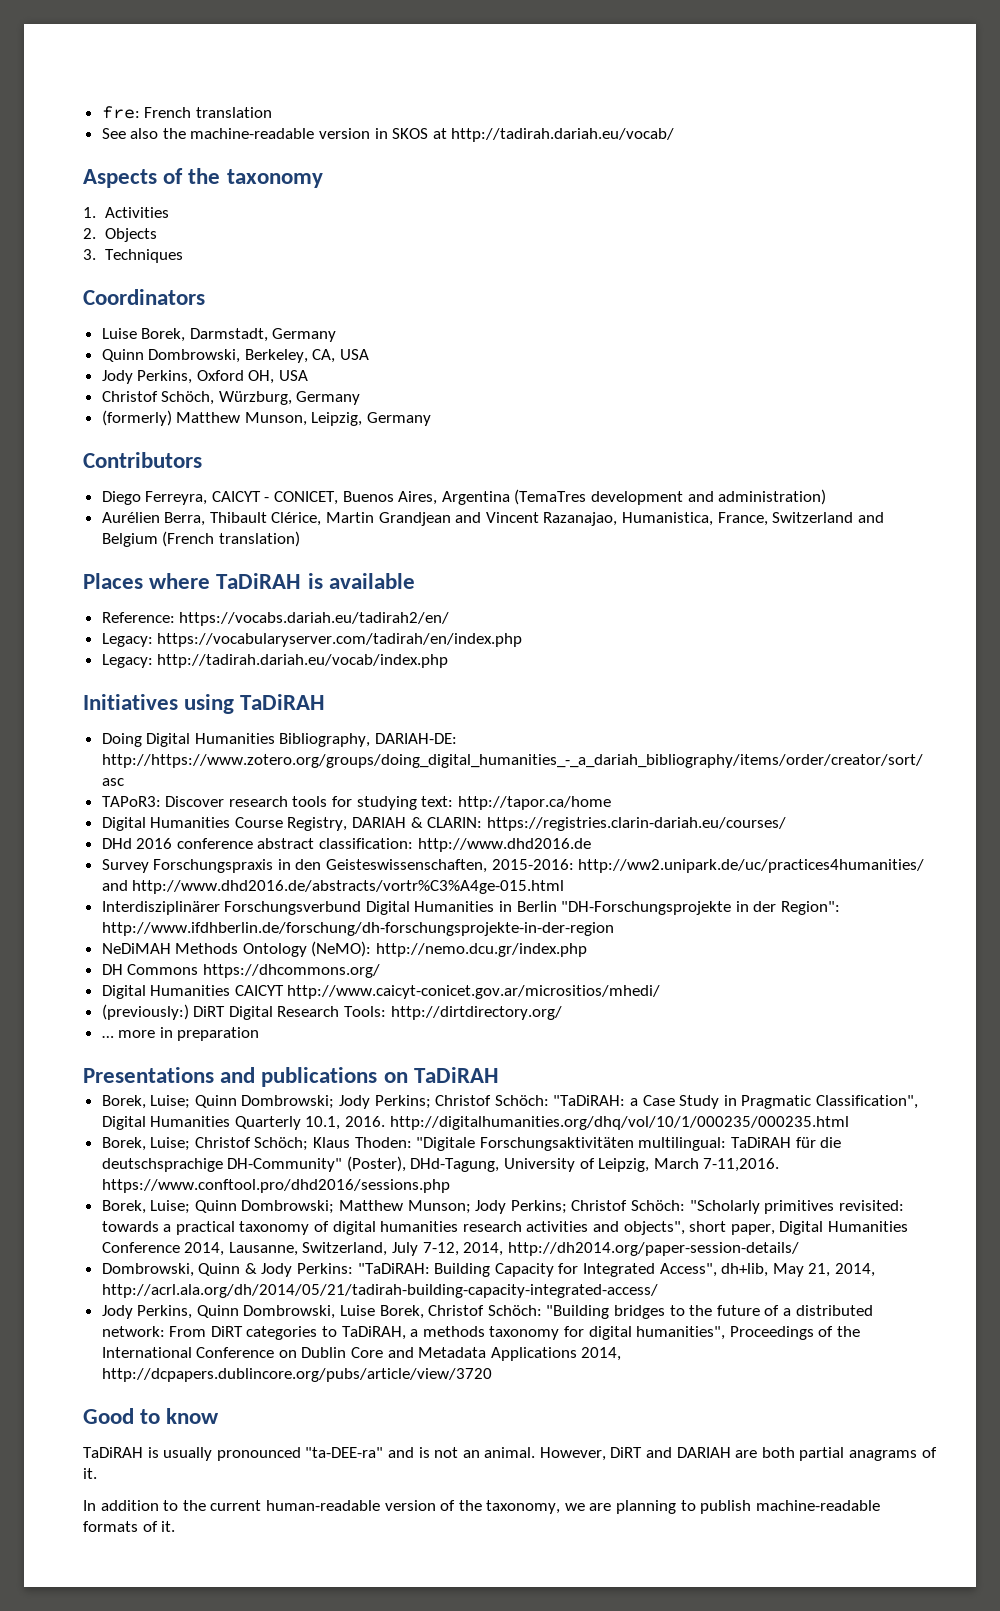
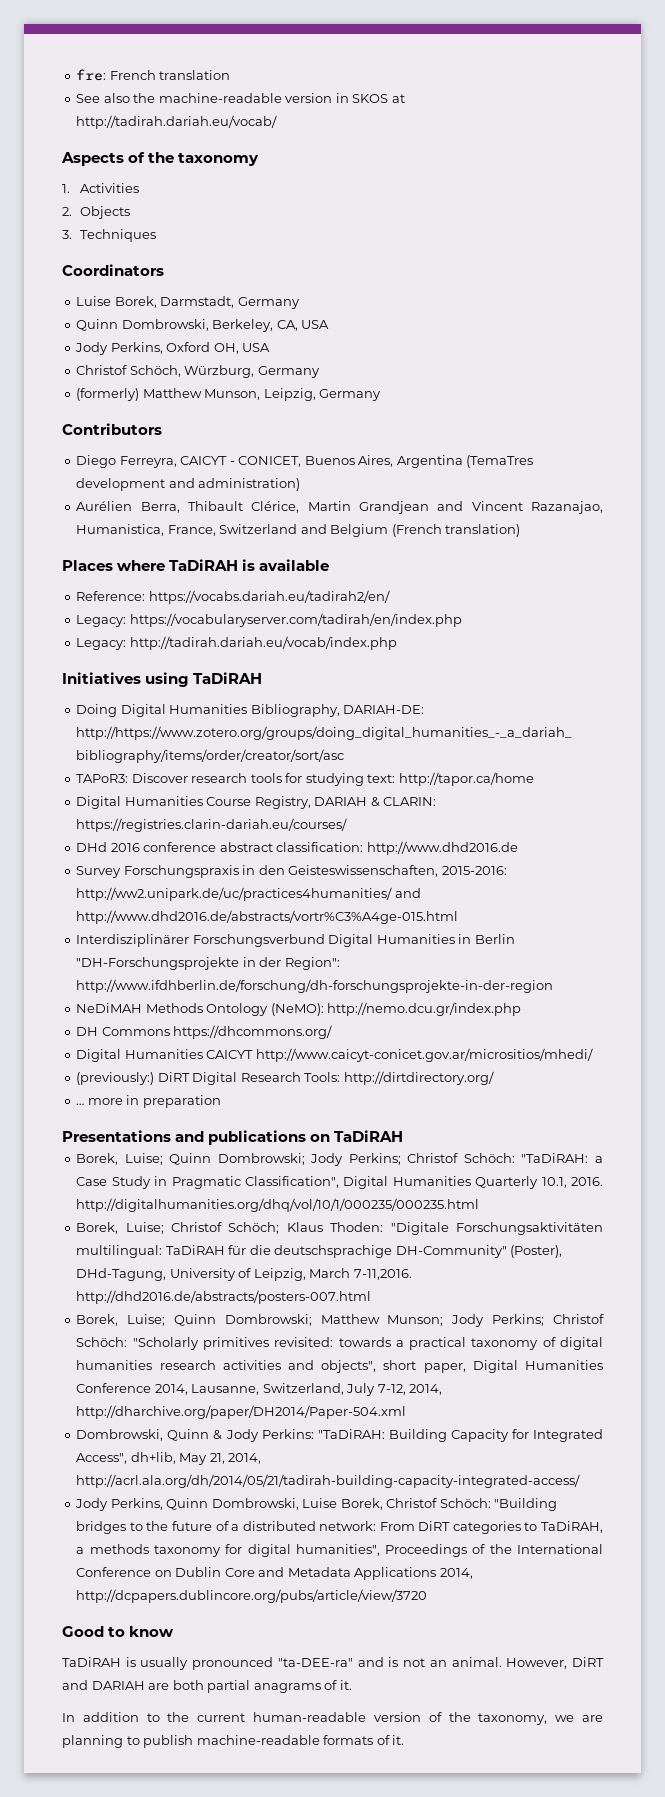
[101,1179,450,1193] https://www.conftool.pro/dhd2016/sessions.php -> [76,1290,372,1304] http://dhd2016.de/abstracts/posters-007.html
[507,1242,799,1256] http://dh2014.org/paper-session-details/ -> [76,1405,407,1419] http://dharchive.org/paper/DH2014/Paper-504.xml

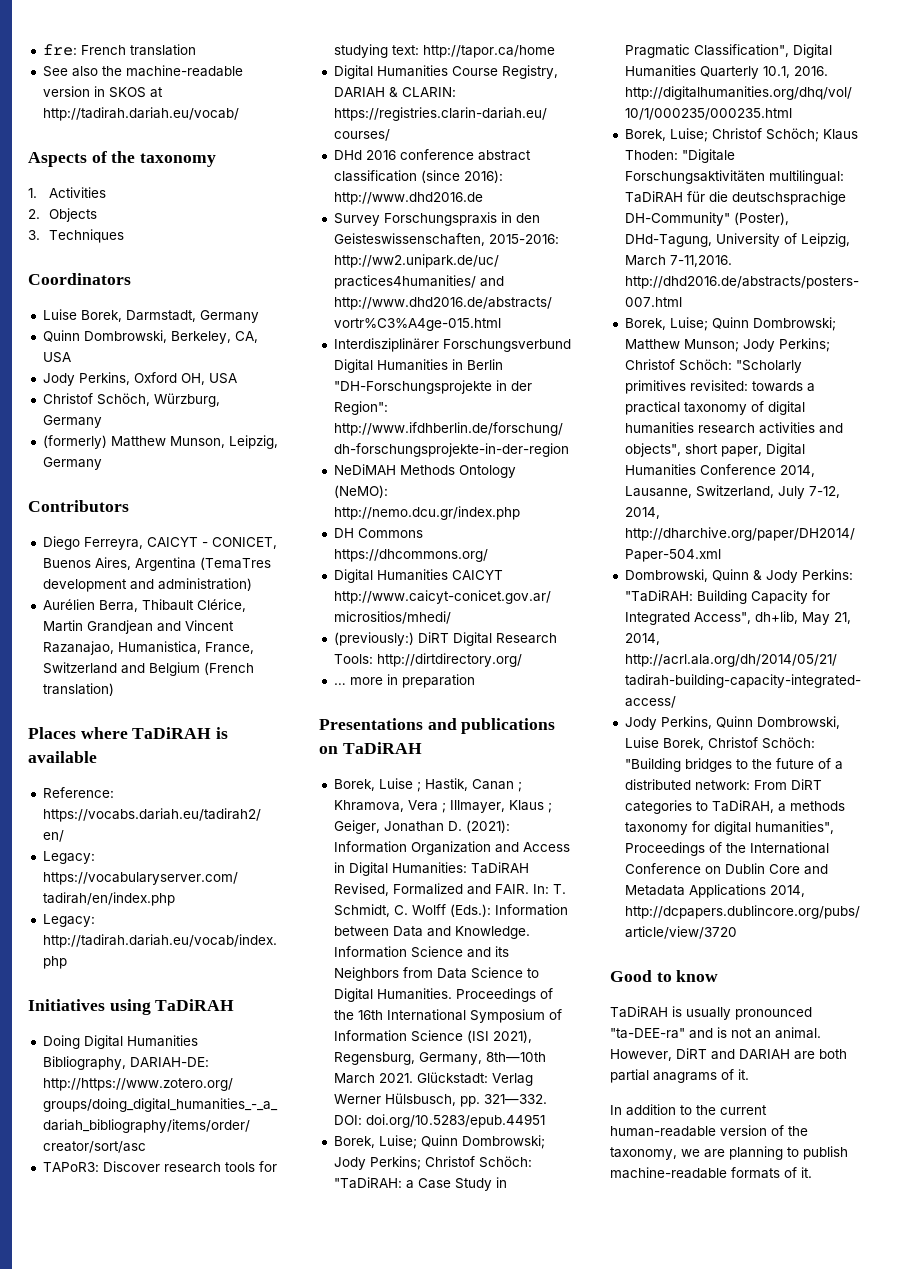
[276,842,364,852] classification: -> [333,170,503,183] classification (since 2016):
(404, 1136) none -> [333,778,522,792] [333,800,552,813] [333,820,510,834] [333,841,570,855] [333,862,529,876] [333,883,566,896] [333,904,568,917] [333,926,530,939] [333,946,509,958] [333,967,539,981] [333,988,553,1002] [333,1009,562,1023] [333,1030,532,1043] [333,1052,546,1065] [333,1072,533,1086] [333,1093,547,1107] [333,1114,545,1128] // Borek, Luise ; Hastik, Canan ; Khramova, Vera ; Illmayer, Klaus ; Geiger, Jonathan D. (2021): Information Organization and Access in Digital Humanities: TaDiRAH Revised, Formalized and FAIR. In: T. Schmidt, C. Wolff (Eds.): Information between Data and Knowledge. Information Science and its Neighbors from Data Science to Digital Humanities. Proceedings of the 16th International Symposium of Information Science (ISI 2021), Regensburg, Germany, 8th—10th March 2021. Glückstadt: Verlag Werner Hülsbusch, pp. 321—332. DOI: doi.org/10.5283/epub.44951

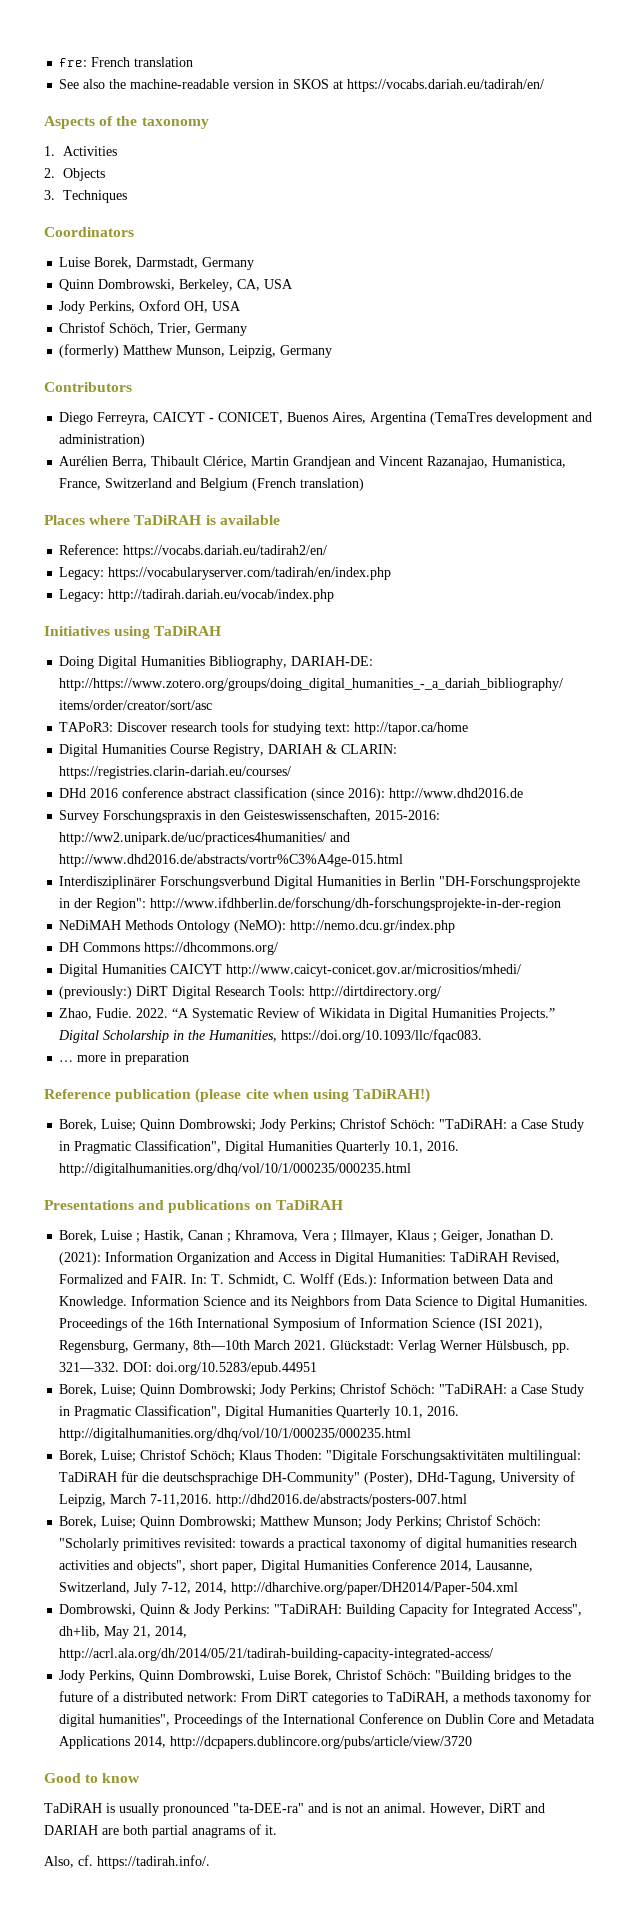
[42,107,239,121] http://tadirah.dariah.eu/vocab/ -> [347,79,545,92] https://vocabs.dariah.eu/tadirah/en/
[153,393,220,407] Würzburg, -> [158,323,192,335] Trier,
[333,674,475,688] … more in preparation -> [59,1007,556,1021] [58,1029,483,1043] [59,1052,190,1065] [44,1088,431,1103] [59,1118,585,1132] [59,1140,460,1154] [59,1163,412,1176] Zhao, Fudie. 2022. “A Systematic Review of Wikidata in Digital Humanities Projects.” Digital Scholarship in the Humanities, https://doi.org/10.1093/llc/fqac083. // … more in preparation // Reference publication (please cite when using TaDiRAH!) // Borek, Luise; Quinn Dombrowski; Jody Perkins; Christof Schöch: "TaDiRAH: a Case Study in Pragmatic Classification", Digital Humanities Quarterly 10.1, 2016. http://digitalhumanities.org/dhq/vol/10/1/000235/000235.html
[610,1104,767,1116] [610,1125,808,1137] [610,1146,848,1160] [610,1167,812,1179] In addition to the current human-readable version of the taxonomy, we are planning to publish machine-readable formats of it. -> [44,1855,210,1869] Also, cf. https://tadirah.info/.

